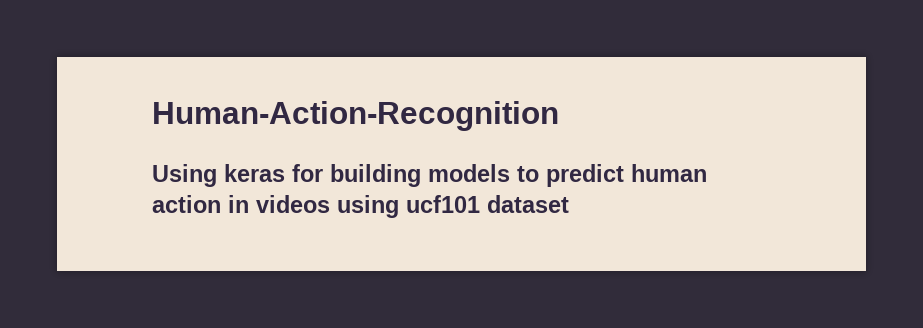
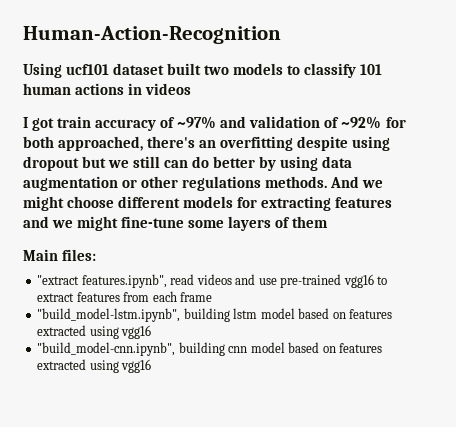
[224,164,707,187] [152,195,569,218] keras for building models to predict human action in videos using ucf101 dataset -> [66,63,383,78] [23,83,192,95] [23,116,406,131] [23,136,391,151] [23,156,353,171] [23,176,384,191] [23,196,393,211] [23,216,329,231] [23,249,97,261] [37,274,388,288] [37,291,213,302] [37,308,393,322] [37,325,152,339] [37,342,383,356] [37,359,152,373] ucf101 dataset built two models to classify 101 human actions in videos // I got train accuracy of ~97% and validation of ~92% for both approached, there's an overfitting despite using dropout but we still can do better by using data augmentation or other regulations methods. And we might choose different models for extracting features and we might fine-tune some layers of them // Main files: // "extract features.ipynb", read videos and use pre-trained vgg16 to extract features from each frame // "build_model-lstm.ipynb", building lstm model based on features extracted using vgg16 // "build_model-cnn.ipynb", building cnn model based on features extracted using vgg16

